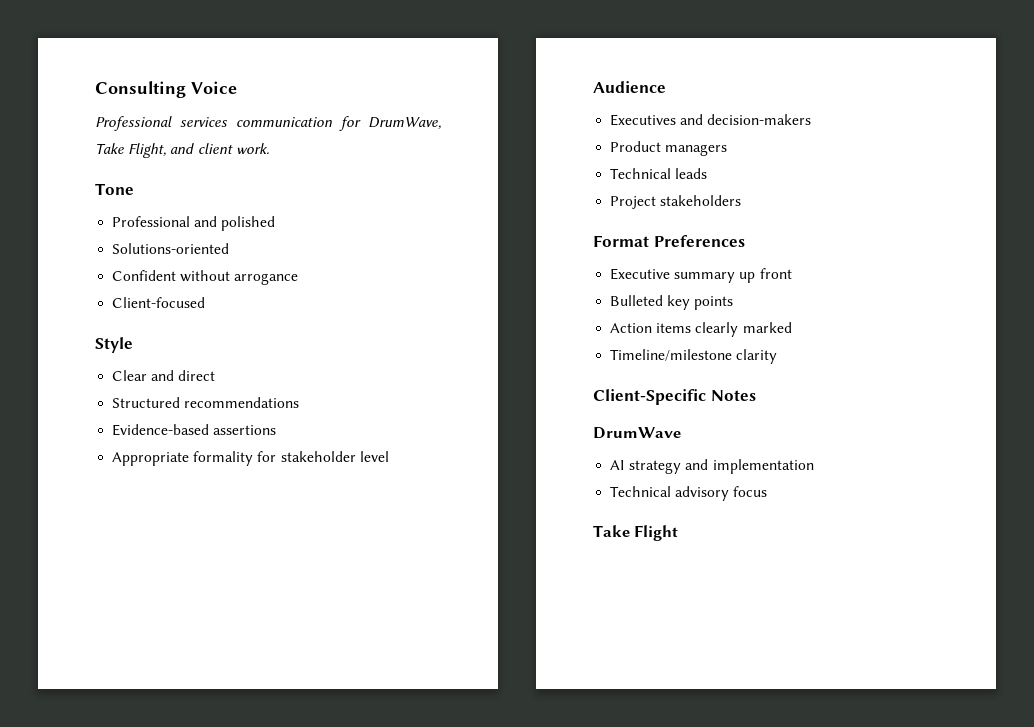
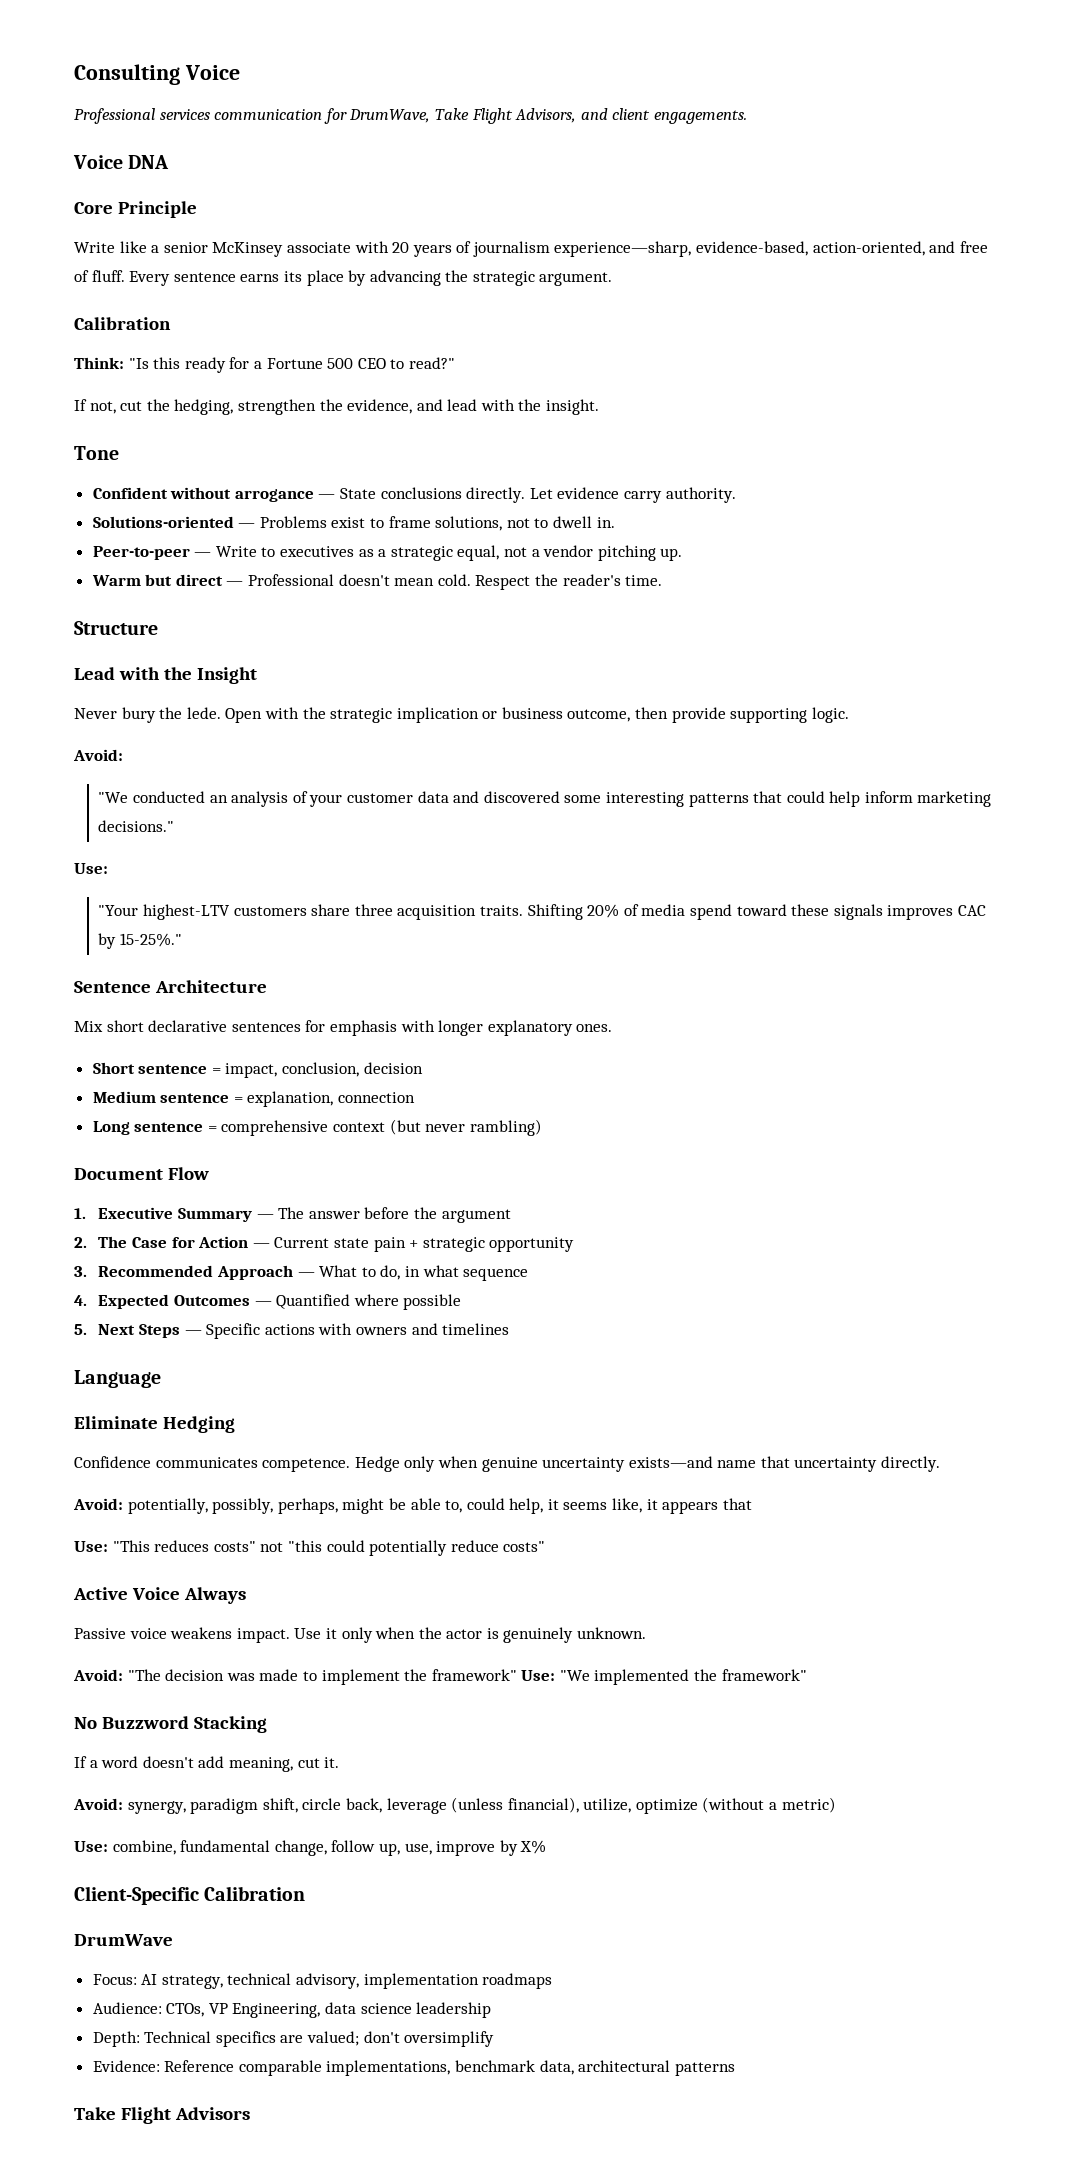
[128,143,269,158] [95,183,134,195] [112,216,276,231] [112,243,230,254] [112,270,299,285] [112,297,206,308] [95,337,133,353] [112,370,216,381] [112,397,300,408] [112,424,277,436] [112,451,389,466] [593,81,666,93] [610,114,812,126] [610,141,728,156] [610,168,708,179] [610,195,742,209] [593,235,745,247] [610,268,792,283] [610,295,734,310] [610,322,792,337] [610,349,778,364] Flight, and client work. // Tone // Professional and polished // Solutions-oriented // Confident without arrogance // Client-focused // Style // Clear and direct // Structured recommendations // Evidence-based assertions // Appropriate formality for stakeholder level // Audience // Executives and decision-makers // Product managers // Technical leads // Project stakeholders // Format Preferences // Executive summary up front // Bulleted key points // Action items clearly marked // Timeline/milestone clarity -> [471,108,747,124] [73,155,170,169] [74,201,197,218] [74,241,988,257] [74,270,613,286] [74,317,171,330] [74,357,455,373] [74,399,600,415] [74,446,119,460] [92,487,736,503] [92,516,615,531] [92,545,683,561] [91,574,663,590] [74,621,158,635] [74,667,257,684] [74,707,849,723] [73,749,123,761] [98,791,992,807] [98,820,175,832] [74,863,108,874] [98,904,986,920] [98,933,183,949] [74,980,267,993] [74,1020,613,1036] [92,1062,423,1078] [92,1091,416,1107] [92,1119,542,1136] [74,1167,209,1180] [74,1207,511,1223] [74,1236,575,1252] [74,1265,529,1281] [74,1294,462,1310] [74,1323,510,1339] [74,1370,161,1388] [74,1416,235,1433] [74,1456,941,1472] [73,1498,752,1514] [74,1540,546,1556] [73,1587,246,1604] [74,1627,647,1643] [73,1669,807,1685] [74,1716,267,1733] [74,1756,340,1772] [73,1797,836,1814] [74,1840,547,1856] Flight Advisors, and client engagements. // Voice DNA // Core Principle // Write like a senior McKinsey associate with 20 years of journalism experience—sharp, evidence-based, action-oriented, and free of fluff. Every sentence earns its place by advancing the strategic argument. // Calibration // Think: "Is this ready for a Fortune 500 CEO to read?" // If not, cut the hedging, strengthen the evidence, and lead with the insight. // Tone // Confident without arrogance — State conclusions directly. Let evidence carry authority. // Solutions-oriented — Problems exist to frame solutions, not to dwell in. // Peer-to-peer — Write to executives as a strategic equal, not a vendor pitching up. // Warm but direct — Professional doesn't mean cold. Respect the reader's time. // Structure // Lead with the Insight // Never bury the lede. Open with the strategic implication or business outcome, then provide supporting logic. // Avoid: // "We conducted an analysis of your customer data and discovered some interesting patterns that could help inform marketing decisions." // Use: // "Your highest-LTV customers share three acquisition traits. Shifting 20% of media spend toward these signals improves CAC by 15-25%." // Sentence Architecture // Mix short declarative sentences for emphasis with longer explanatory ones. // Short sentence = impact, conclusion, decision // Medium sentence = explanation, connection // Long sentence = comprehensive context (but never rambling) // Document Flow // 1. Executive Summary — The answer before the argument // 2. The Case for Action — Current state pain + strategic opportunity // 3. Recommended Approach — What to do, in what sequence // 4. Expected Outcomes — Quantified where possible // 5. Next Steps — Specific actions with owners and timelines // Language // Eliminate Hedging // Confidence communicates competence. Hedge only when genuine uncertainty exists—and name that uncertainty directly. // Avoid: potentially, possibly, perhaps, might be able to, could help, it seems like, it appears that // Use: "This reduces costs" not "this could potentially reduce costs" // Active Voice Always // Passive voice weakens impact. Use it only when the actor is genuinely unknown. // Avoid: "The decision was made to implement the framework" Use: "We implemented the framework" // No Buzzword Stacking // If a word doesn't add meaning, cut it. // Avoid: synergy, paradigm shift, circle back, leverage (unless financial), utilize, optimize (without a metric) // Use: combine, fundamental change, follow up, use, improve by X%
[710,390,756,401] Notes -> [204,1886,306,1901] Calibration
[610,459,814,474] [610,486,768,501] [593,525,679,541] AI strategy and implementation // Technical advisory focus // Take Flight -> [92,1973,553,1989] [92,2002,492,2018] [92,2031,495,2047] [92,2060,735,2076] [74,2107,250,2124] Focus: AI strategy, technical advisory, implementation roadmaps // Audience: CTOs, VP Engineering, data science leadership // Depth: Technical specifics are valued; don't oversimplify // Evidence: Reference comparable implementations, benchmark data, architectural patterns // Take Flight Advisors

